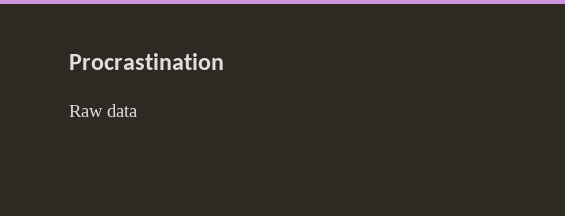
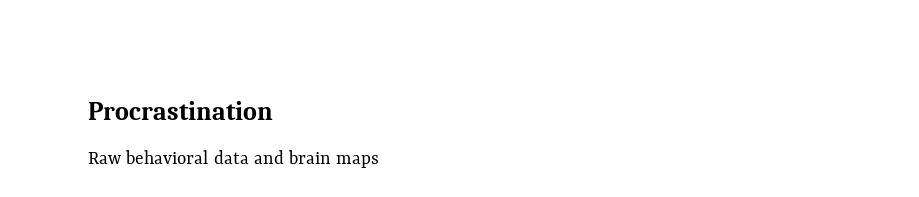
[107,104,137,117] data -> [125,150,380,168] behavioral data and brain maps

